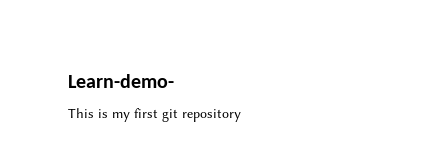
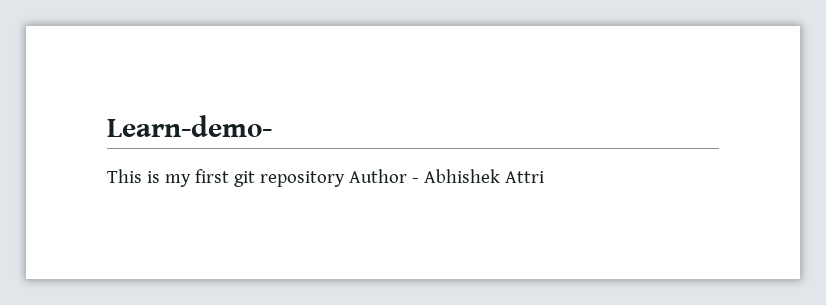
(241, 115) none -> [348,169,544,183] Author - Abhishek Attri

